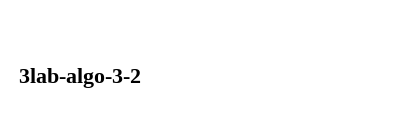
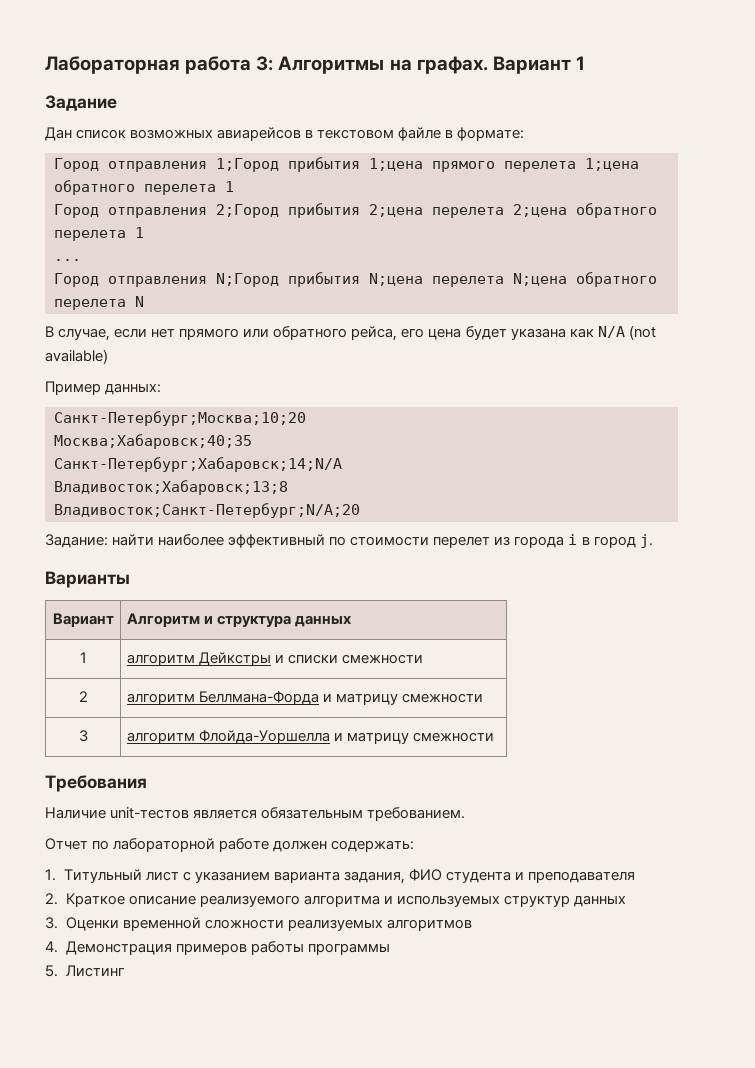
[19,68,141,88] 3lab-algo-3-2 -> [45,56,585,74] [45,95,117,111] [45,127,525,141] [54,157,639,172] [54,180,234,195] [54,203,657,218] [54,227,144,241] [54,259,81,261] [54,272,657,287] [54,296,144,310] [45,325,656,341] [45,349,108,364] [45,381,162,395] [54,411,306,426] [54,434,252,449] [54,457,342,472] [54,480,288,495] [54,503,360,518] [45,534,653,548] [45,571,130,588] [52,613,114,627] [126,613,351,627] [79,652,87,663] [126,652,423,666] [78,691,88,702] [126,691,483,705] [78,730,88,742] [126,730,494,744] [45,775,147,792] [45,807,466,821] [45,838,415,852] [45,869,635,884] [45,893,626,907] [45,917,472,931] [45,941,390,955] [45,965,124,977] Лабораторная работа 3: Алгоритмы на графах. Вариант 1 // Задание // Дан список возможных авиарейсов в текстовом файле в формате: // Город отправления 1;Город прибытия 1;цена прямого перелета 1;цена обратного перелета 1 // Город отправления 2;Город прибытия 2;цена перелета 2;цена обратного перелета 1 // ... // Город отправления N;Город прибытия N;цена перелета N;цена обратного перелета N // В случае, если нет прямого или обратного рейса, его цена будет указана как N/A (not available) // Пример данных: // Санкт-Петербург;Москва;10;20 // Москва;Хабаровск;40;35 // Санкт-Петербург;Хабаровск;14;N/A // Владивосток;Хабаровск;13;8 // Владивосток;Санкт-Петербург;N/A;20 // Задание: найти наиболее эффективный по стоимости перелет из города i в город j. // Варианты // Вариант | Алгоритм и структура данных // 1 | алгоритм Дейкстры и списки смежности // 2 | алгоритм Беллмана-Форда и матрицу смежности // 3 | алгоритм Флойда-Уоршелла и матрицу смежности // Требования // Наличие unit-тестов является обязательным требованием. // Отчет по лабораторной работе должен содержать: // 1. Титульный лист с указанием варианта задания, ФИО студента и преподавателя // 2. Краткое описание реализуемого алгоритма и используемых структур данных // 3. Оценки временной сложности реализуемых алгоритмов // 4. Демонстрация примеров работы программы // 5. Листинг

